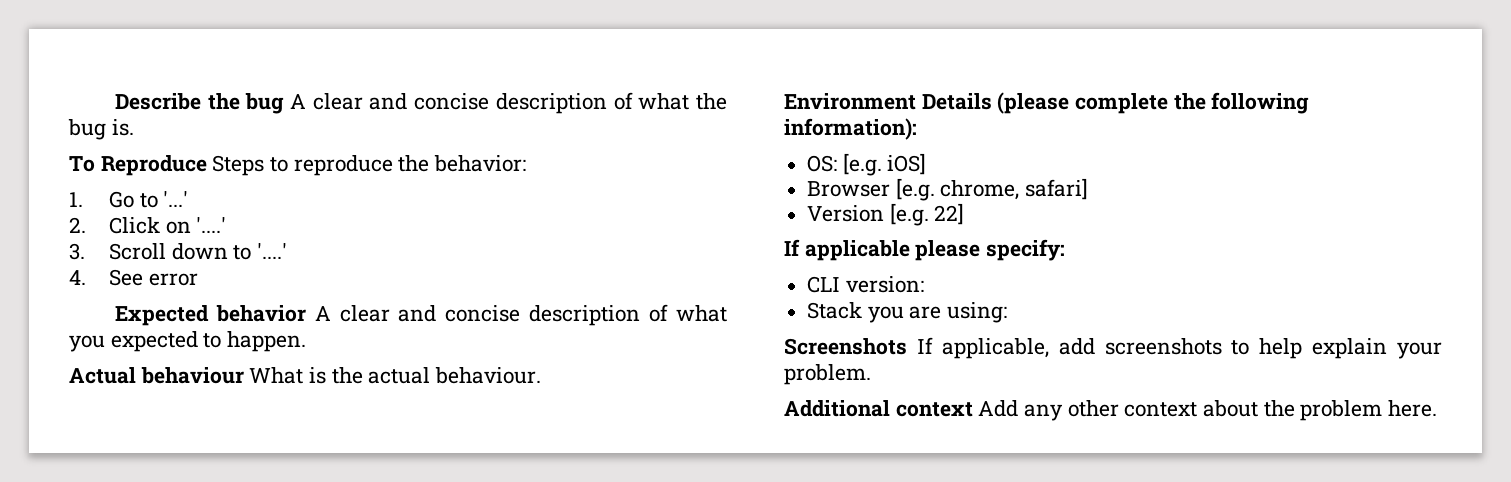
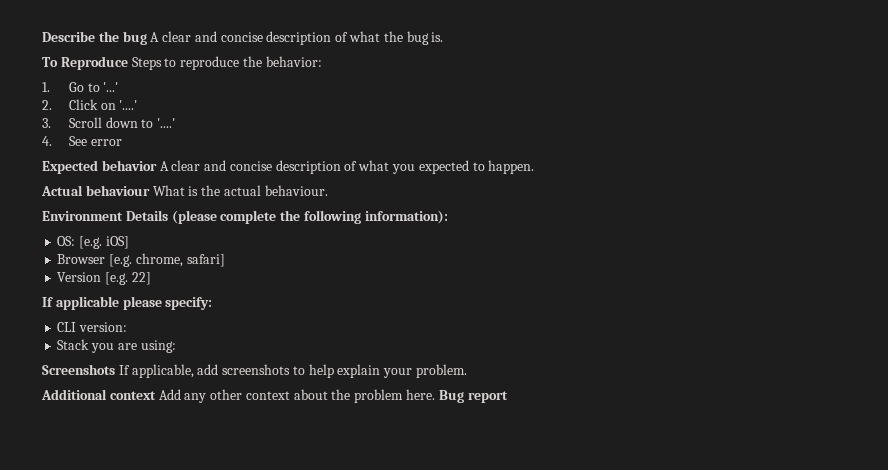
(1438, 408) none -> [438,390,508,403] Bug report

